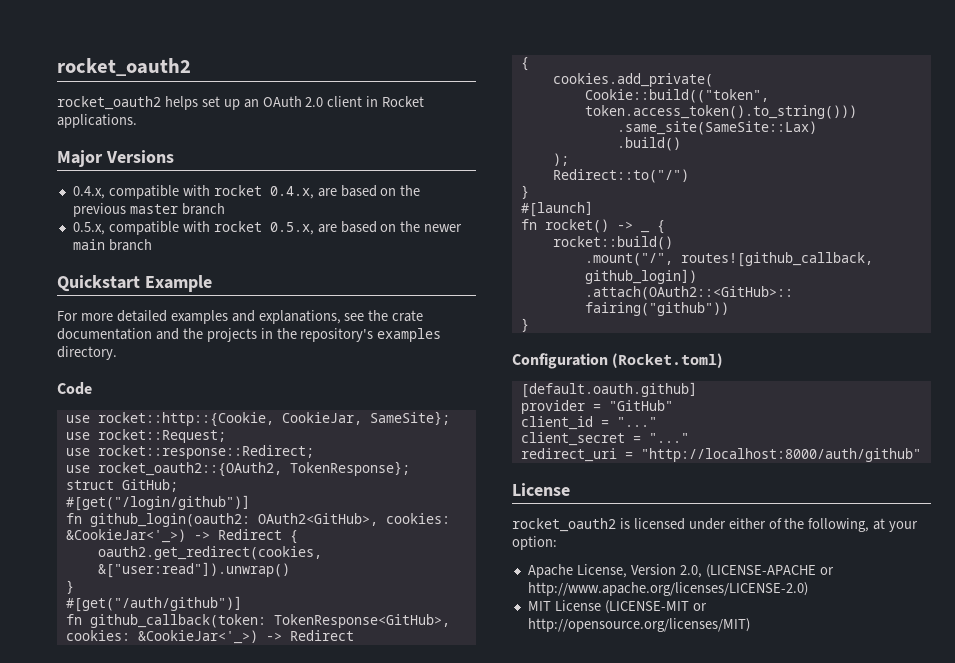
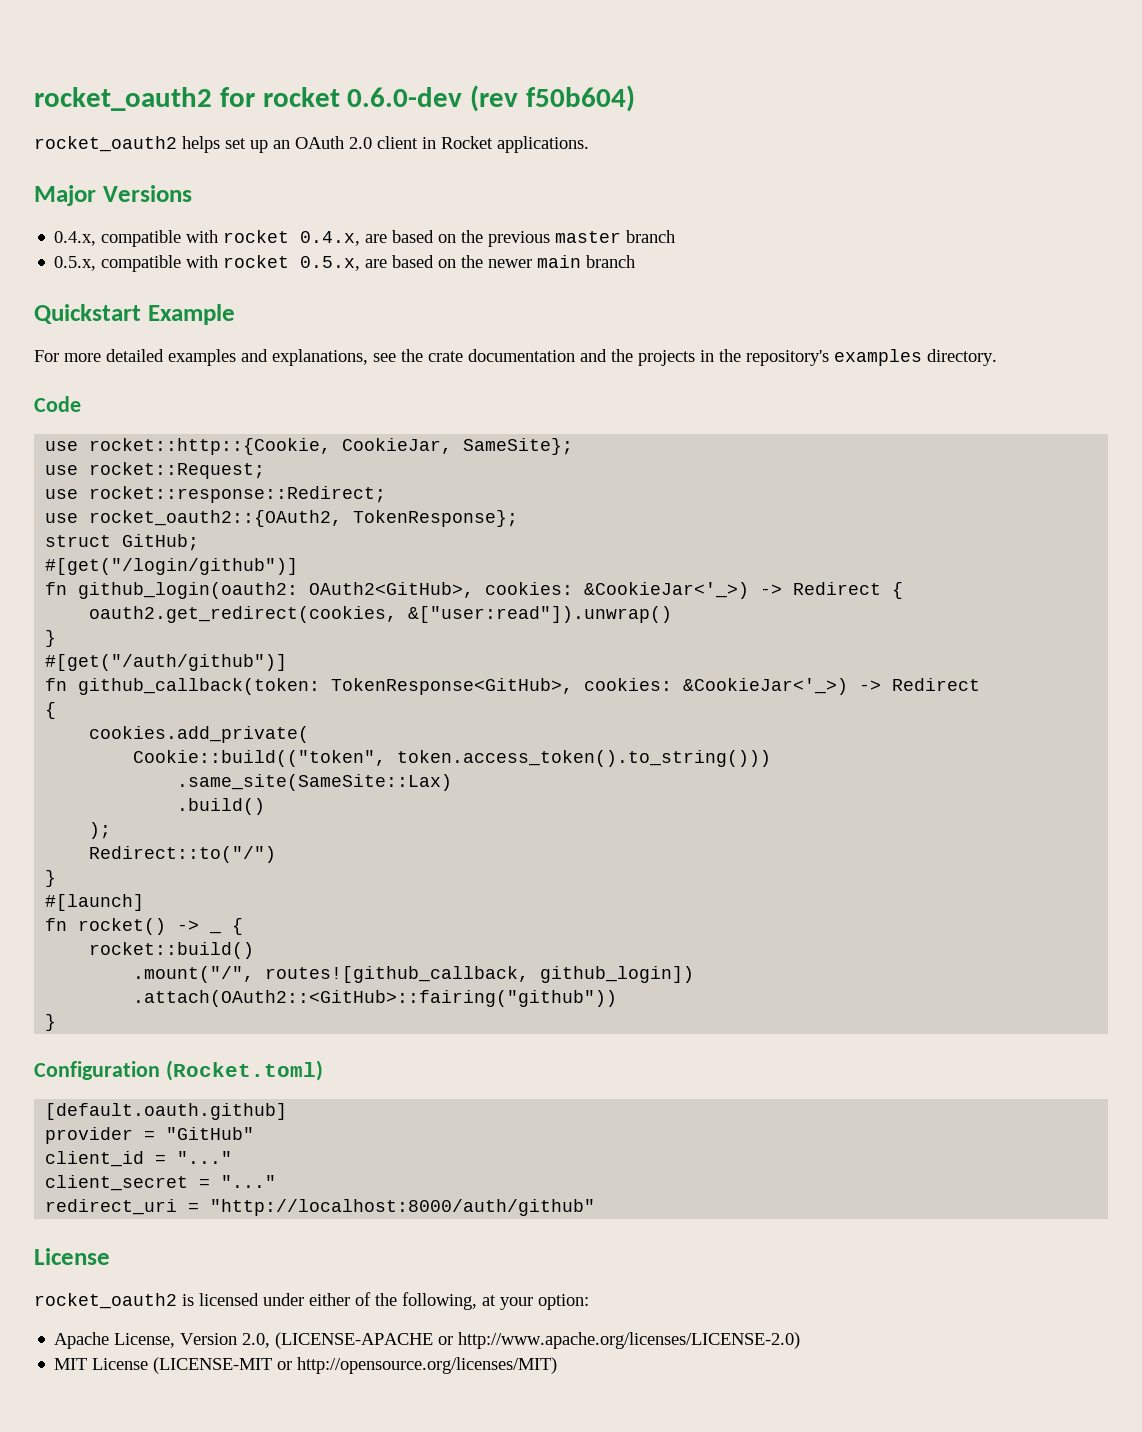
[57,58,191,76] rocket_oauth2 -> [34,85,636,112] rocket_oauth2 for rocket 0.6.0-dev (rev f50b604)

